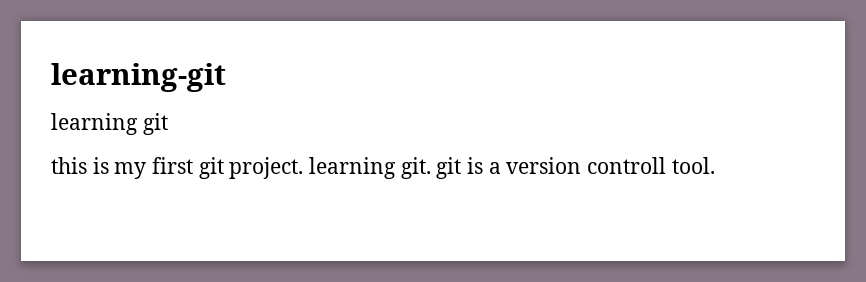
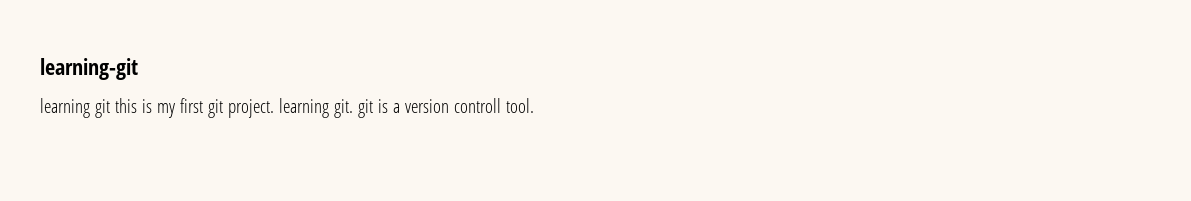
(168, 124) // -> (110, 108) none

